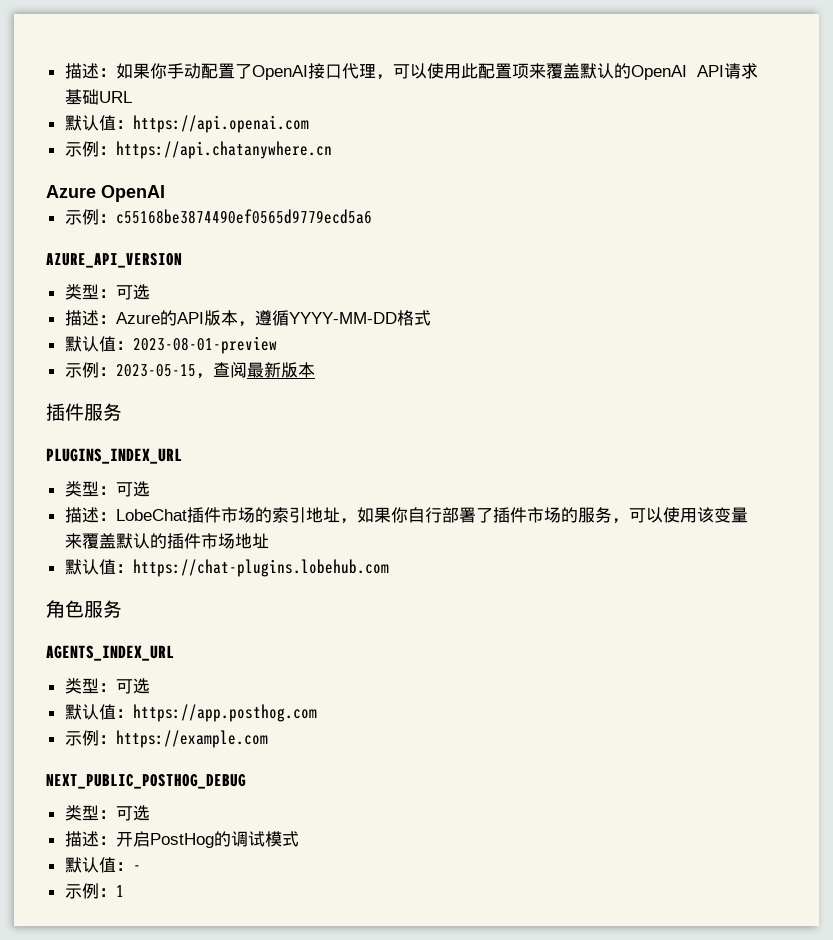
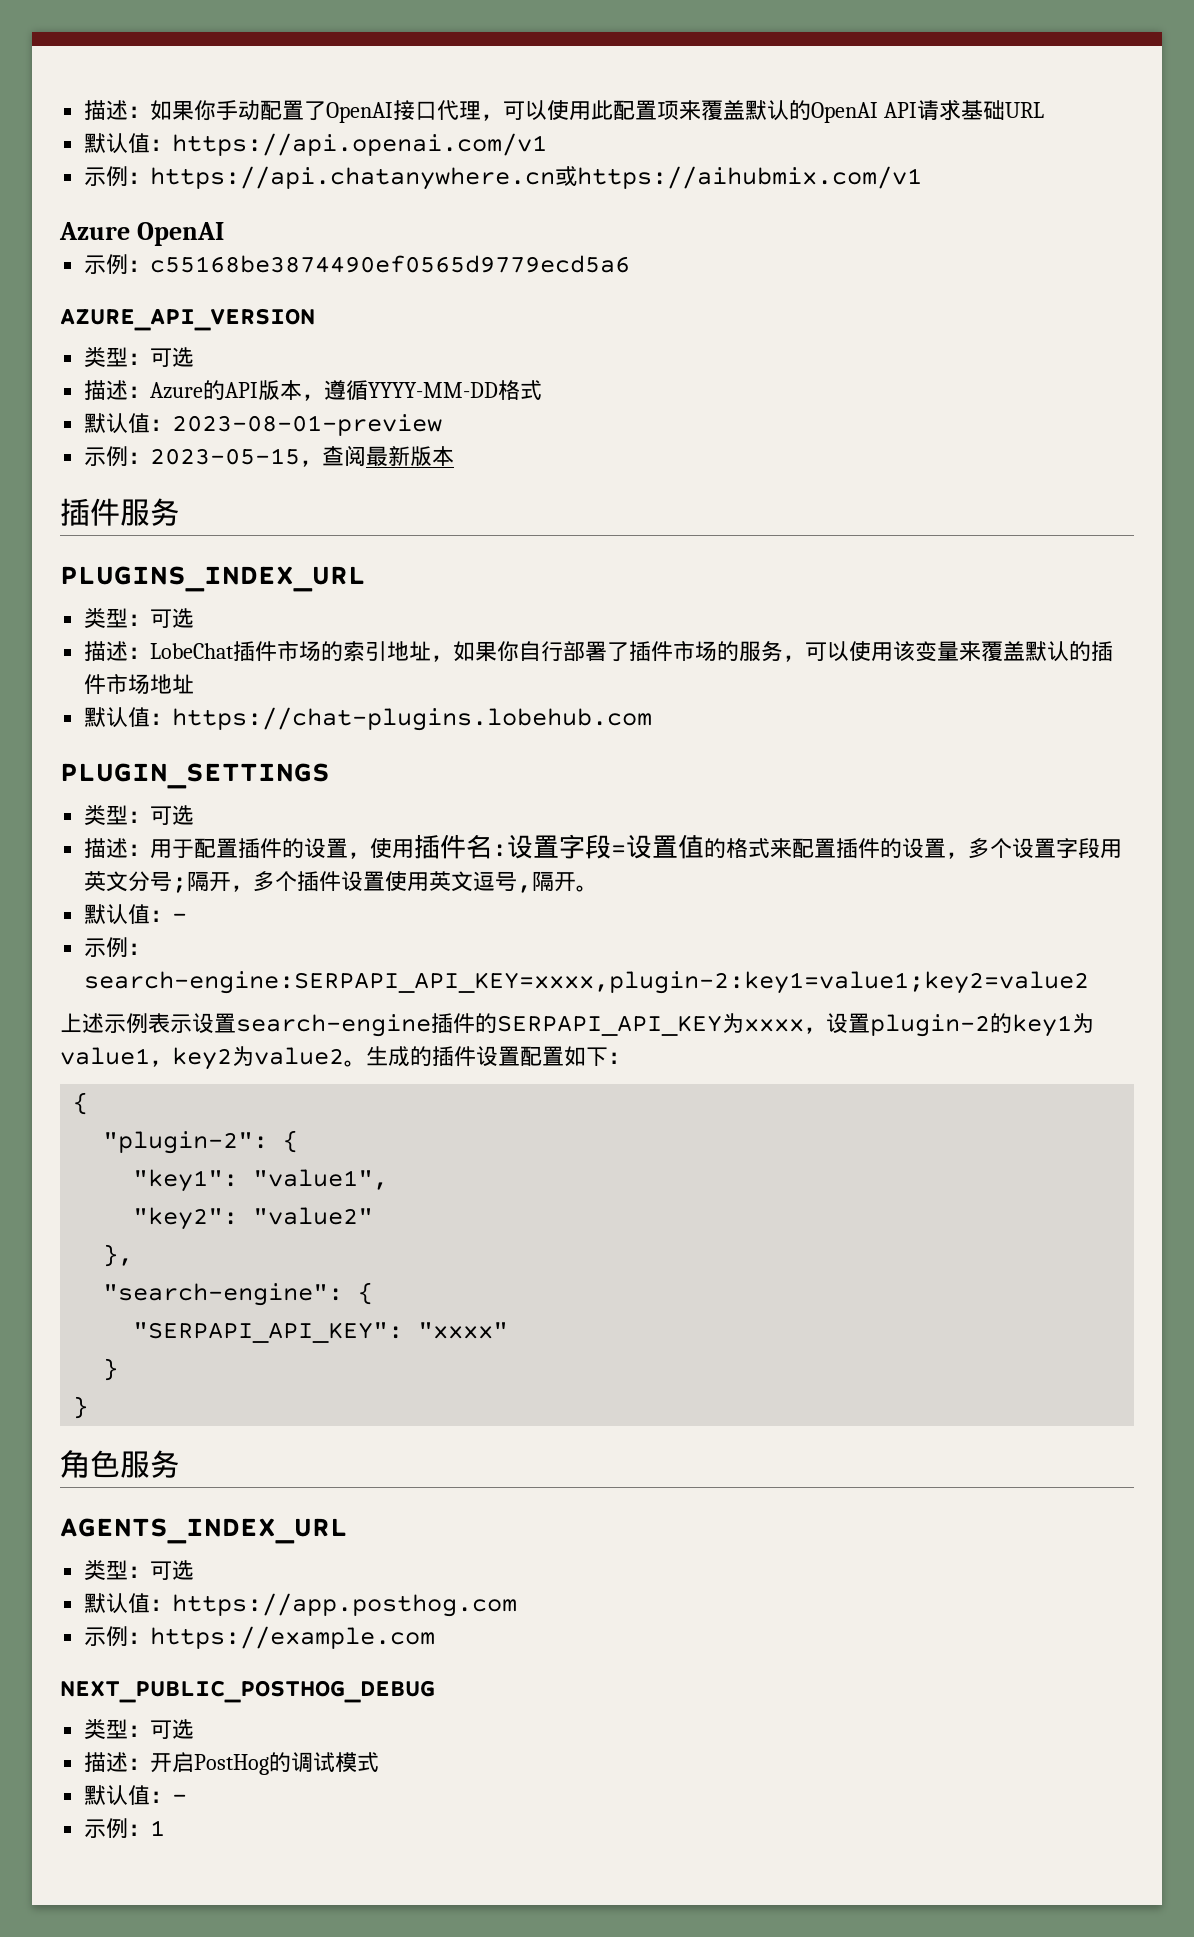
[132,115,309,133] https://api.openai.com -> [172,133,548,156] https://api.openai.com/v1
(332, 150) none -> [555,166,923,189] 或https://aihubmix.com/v1
(389, 568) none -> [60,763,330,789] [84,805,195,825] [84,834,1123,859] [84,871,599,893] [84,904,188,925] [84,937,151,958] [84,971,1090,994] [60,1013,1094,1037] [60,1046,630,1070] [73,1092,89,1115] [103,1130,299,1154] [133,1169,389,1192] [133,1207,374,1230] [103,1244,134,1267] [103,1282,374,1306] [133,1322,509,1343] [103,1358,119,1381] [73,1396,89,1419] // PLUGIN_SETTINGS // 类型：可选 // 描述：用于配置插件的设置，使用插件名:设置字段=设置值的格式来配置插件的设置，多个设置字段用英文分号;隔开，多个插件设置使用英文逗号,隔开。 // 默认值：- // 示例：search-engine:SERPAPI_API_KEY=xxxx,plugin-2:key1=value1;key2=value2 // 上述示例表示设置search-engine插件的SERPAPI_API_KEY为xxxx，设置plugin-2的key1为value1，key2为value2。生成的插件设置配置如下： // { // "plugin-2": { // "key1": "value1", // "key2": "value2" // }, // "search-engine": { // "SERPAPI_API_KEY": "xxxx" // } // }

